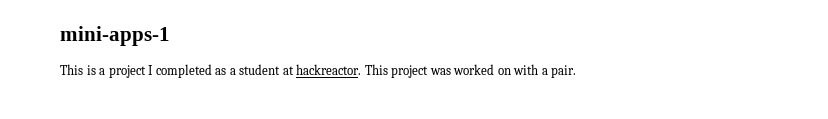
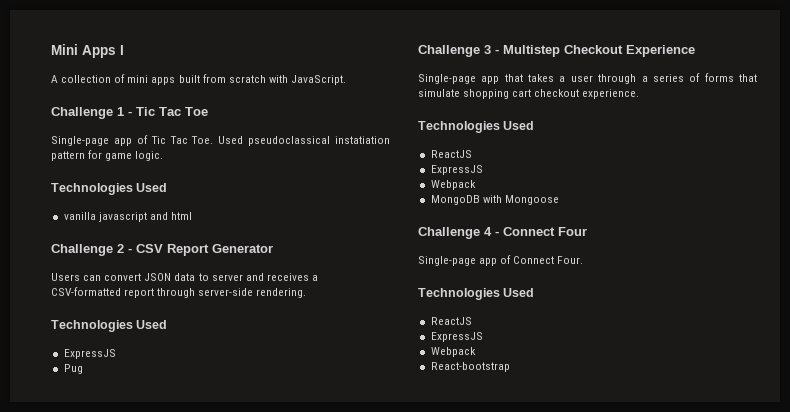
[60,26,170,46] [60,64,577,78] mini-apps-1 // This is a project I completed as a student at hackreactor. This project was worked on with a pair. -> [51,44,124,58] [51,74,346,85] [51,107,208,119] [51,135,390,146] [51,150,164,161] [51,183,168,195] [63,212,192,222] [51,244,273,256] [51,273,318,281] [51,287,307,298] [51,320,168,332] [63,349,116,359] [63,364,83,374] [418,45,695,57] [418,73,757,84] [418,89,640,99] [418,121,535,133] [430,150,472,158] [430,165,483,175] [430,180,476,190] [430,195,559,205] [418,227,587,239] [418,255,584,266] [418,288,535,300] [430,317,472,325] [430,332,483,342] [430,347,476,357] [430,362,510,372] Mini Apps I // A collection of mini apps built from scratch with JavaScript. // Challenge 1 - Tic Tac Toe // Single-page app of Tic Tac Toe. Used pseudoclassical instatiation pattern for game logic. // Technologies Used // vanilla javascript and html // Challenge 2 - CSV Report Generator // Users can convert JSON data to server and receives a CSV-formatted report through server-side rendering. // Technologies Used // ExpressJS // Pug // Challenge 3 - Multistep Checkout Experience // Single-page app that takes a user through a series of forms that simulate shopping cart checkout experience. // Technologies Used // ReactJS // ExpressJS // Webpack // MongoDB with Mongoose // Challenge 4 - Connect Four // Single-page app of Connect Four. // Technologies Used // ReactJS // ExpressJS // Webpack // React-bootstrap

